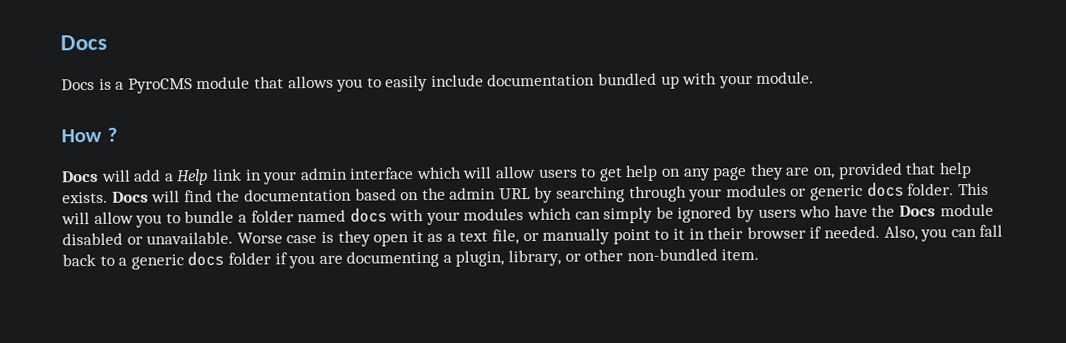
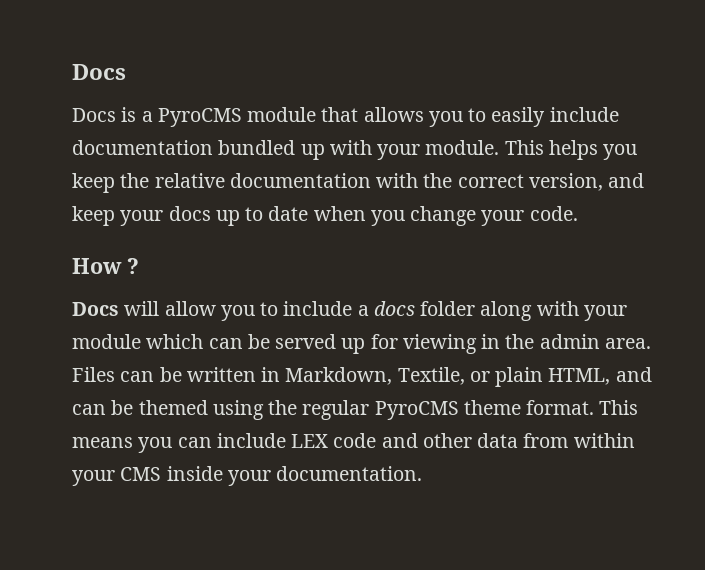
[61,127,118,143] [61,162,972,186] [62,181,989,204] [61,207,525,228] // How ? // Docs will add a Help link in your admin interface which will allow users to get help on any page they are on, provided that help exists. Docs will find the documentation based on the admin URL by searching through your modules or generic docs folder. This will allow you to bundle a folder named docs with your modules -> [504,140,638,160] [72,173,645,193] [72,206,578,226] [72,258,139,274] [72,301,627,321] [72,334,141,349] This helps you keep the relative documentation with the correct version, and keep your docs up to date when you change your code. // How ? // Docs will allow you to include a docs folder along with your module
[603,203,994,224] [62,224,1004,247] [62,248,760,270] simply be ignored by users who have the Docs module disabled or unavailable. Worse case is they open it as a text file, or manually point to it in their browser if needed. Also, you can fall back to a generic docs folder if you are documenting a plugin, library, or other non-bundled item. -> [247,334,651,354] [72,367,652,387] [72,400,639,420] [72,433,635,453] [72,466,423,486] be served up for viewing in the admin area. Files can be written in Markdown, Textile, or plain HTML, and can be themed using the regular PyroCMS theme format. This means you can include LEX code and other data from within your CMS inside your documentation.

